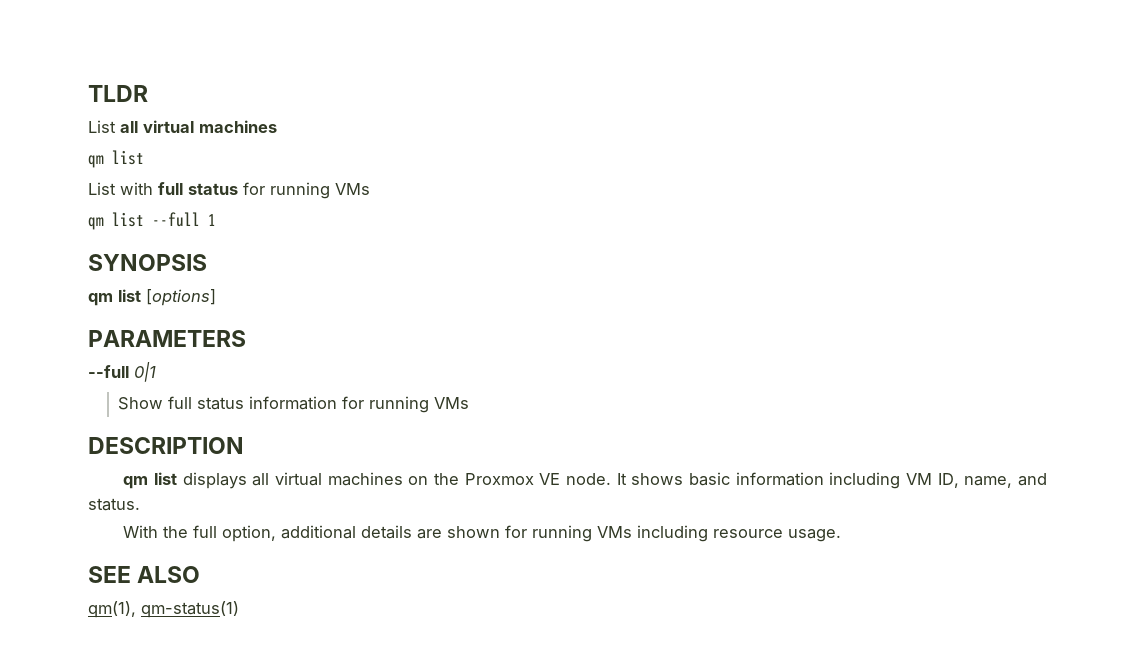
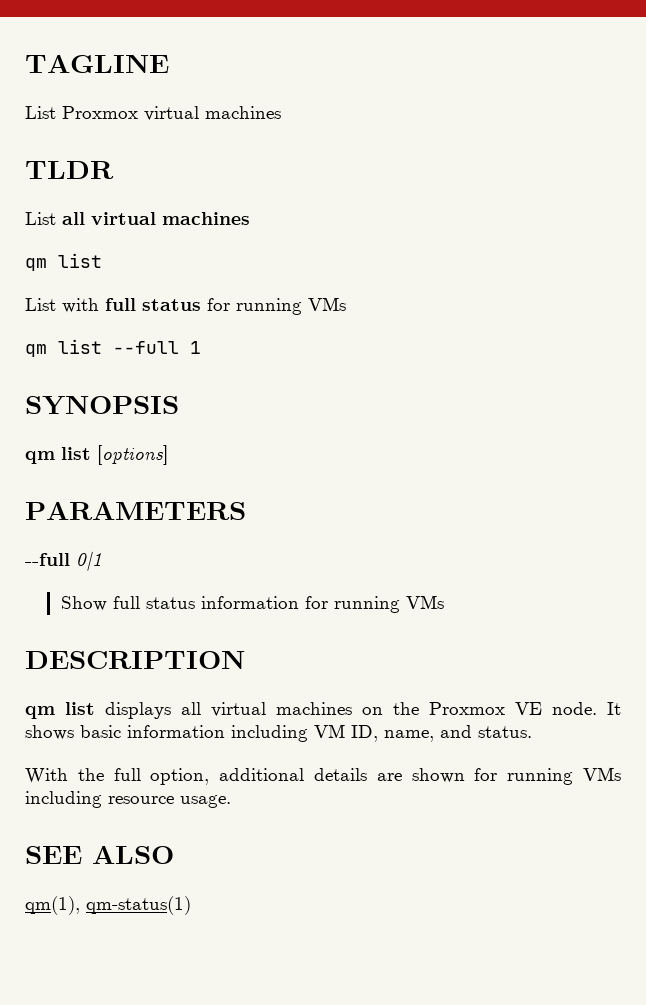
(88, 93) none -> [25,54,169,73] [25,106,281,121] TAGLINE // List Proxmox virtual machines //

